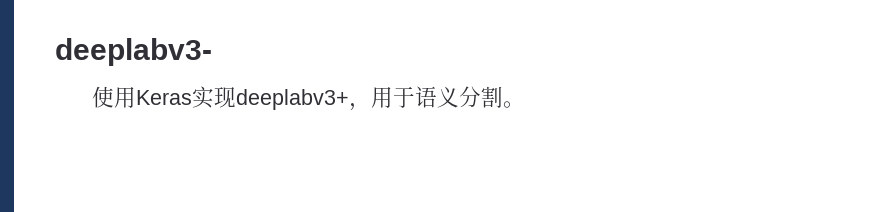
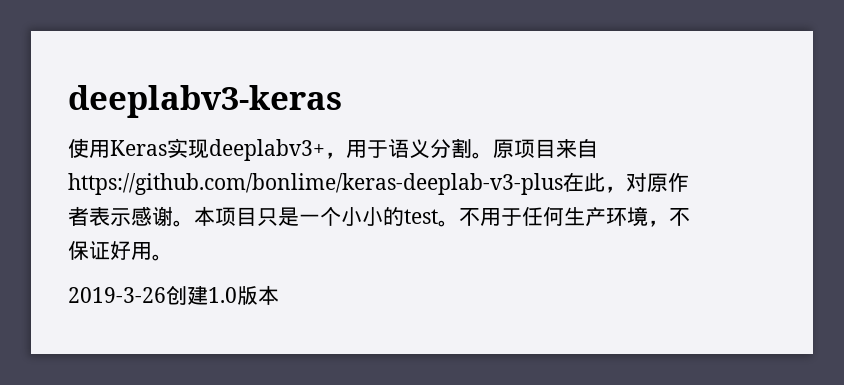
[55,38,212,66] deeplabv3- -> [68,85,342,118] deeplabv3-keras
(526, 104) none -> [493,138,598,158] [68,172,689,195] [68,206,690,227] [68,241,173,261] [68,285,279,305] 原项目来自https://github.com/bonlime/keras-deeplab-v3-plus在此，对原作者表示感谢。本项目只是一个小小的test。不用于任何生产环境，不保证好用。 // 2019-3-26创建1.0版本

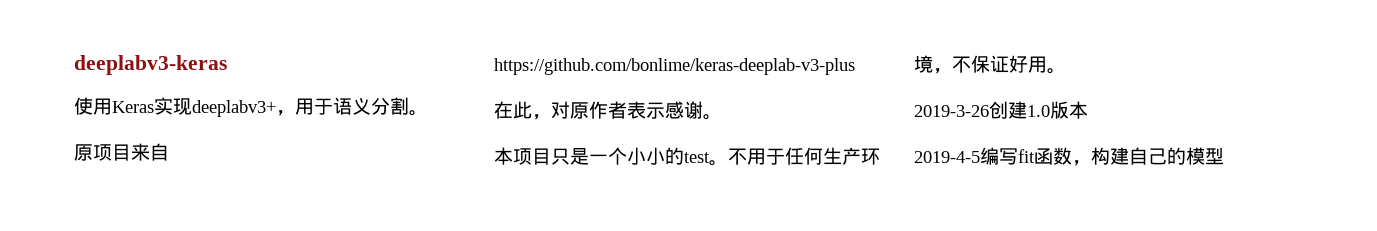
(493, 155) none -> (428, 113) //
(563, 184) none -> (855, 66) //
(194, 223) none -> (722, 117) //
(279, 295) none -> [914,147,1224,166] // 2019-4-5编写fit函数，构建自己的模型

